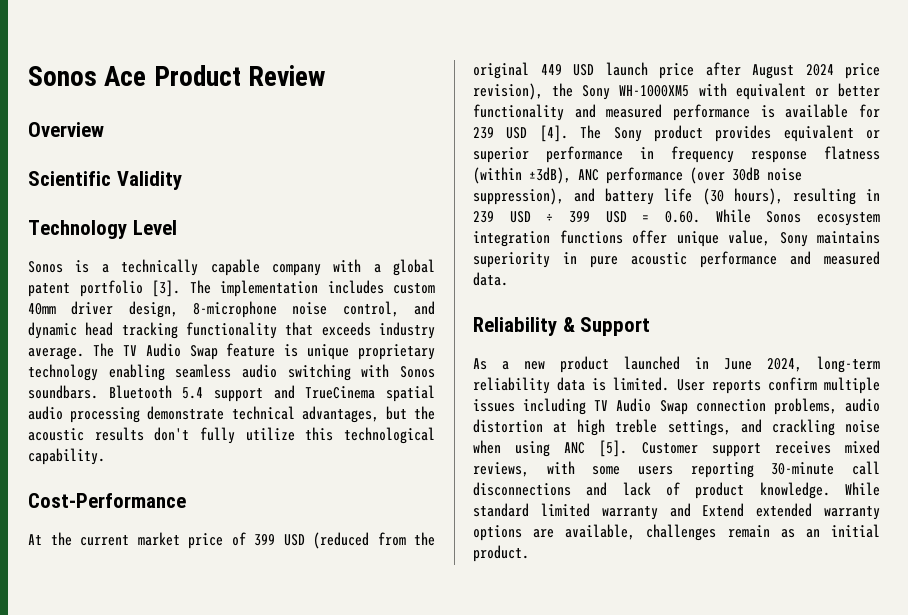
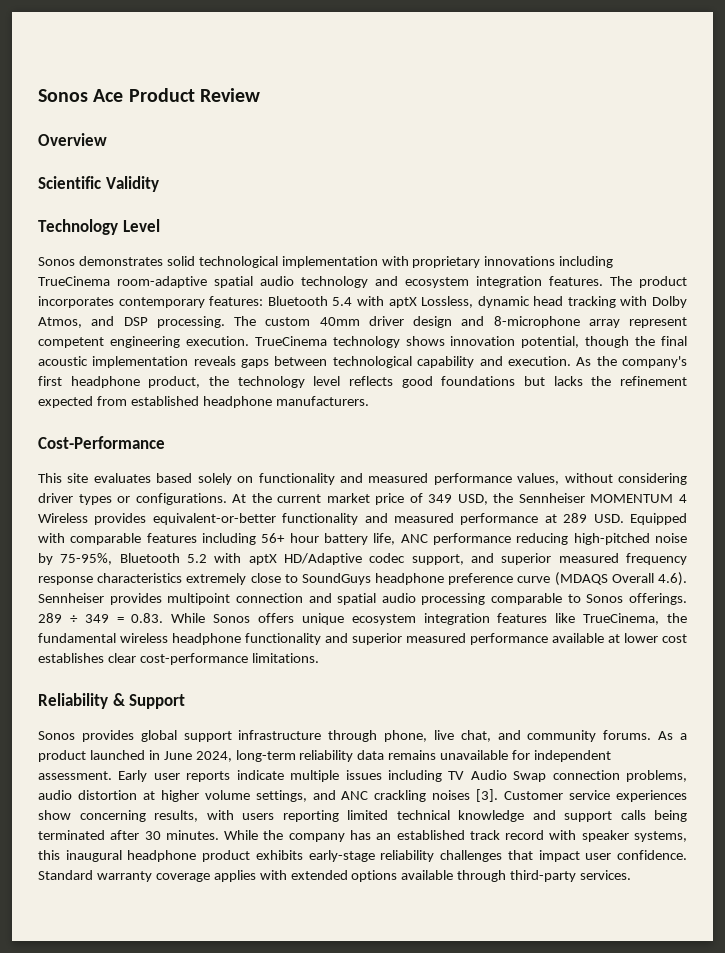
[75,259,435,276] [28,280,435,297] [28,301,435,318] [28,322,435,339] [28,343,435,360] [28,364,436,381] [28,385,435,402] [28,406,436,423] [28,427,435,444] [28,448,105,465] [28,493,186,508] is a technically capable company with a global patent portfolio [3]. The implementation includes custom 40mm driver design, 8-microphone noise control, and dynamic head tracking functionality that exceeds industry average. The TV Audio Swap feature is unique proprietary technology enabling seamless audio switching with Sonos soundbars. Bluetooth 5.4 support and TrueCinema spatial audio processing demonstrate technical advantages, but the acoustic results don't fully utilize this technological capability. // Cost-Performance // -> [78,256,614,268] [38,276,687,288] [38,296,687,308] [38,316,687,328] [38,336,687,348] [38,356,687,368] [38,376,687,388] [38,396,369,408] [38,436,165,449] [38,473,687,485] [38,493,227,505] demonstrates solid technological implementation with proprietary innovations including TrueCinema room-adaptive spatial audio technology and ecosystem integration features. The product incorporates contemporary features: Bluetooth 5.4 with aptX Lossless, dynamic head tracking with Dolby Atmos, and DSP processing. The custom 40mm driver design and 8-microphone array represent competent engineering execution. TrueCinema technology shows innovation potential, though the final acoustic implementation reveals gaps between technological capability and execution. As the company's first headphone product, the technology level reflects good foundations but lacks the refinement expected from established headphone manufacturers. // Cost-Performance // This site evaluates based solely on functionality and measured performance values, without considering driver types or configurations.
[254,532,435,549] [473,62,880,79] [473,83,880,100] [473,104,880,121] [473,125,880,142] [473,146,880,163] [473,167,802,184] [473,188,880,205] [473,209,880,226] [473,230,880,247] [473,251,880,268] [473,272,508,286] [473,317,651,336] 399 USD (reduced from the original 449 USD launch price after August 2024 price revision), the Sony WH-1000XM5 with equivalent or better functionality and measured performance is available for 239 USD [4]. The Sony product provides equivalent or superior performance in frequency response flatness (within ±3dB), ANC performance (over 30dB noise suppression), and battery life (30 hours), resulting in 239 USD ÷ 399 USD = 0.60. While Sonos ecosystem integration functions offer unique value, Sony maintains superiority in pure acoustic performance and measured data. // Reliability & Support // -> [428,493,687,505] [38,513,687,525] [38,533,687,545] [38,553,687,565] [38,572,687,586] [38,593,687,605] [38,613,687,625] [38,633,687,645] [38,653,319,665] [38,693,186,709] [38,730,652,742] 349 USD, the Sennheiser MOMENTUM 4 Wireless provides equivalent-or-better functionality and measured performance at 289 USD. Equipped with comparable features including 56+ hour battery life, ANC performance reducing high-pitched noise by 75-95%, Bluetooth 5.2 with aptX HD/Adaptive codec support, and superior measured frequency response characteristics extremely close to SoundGuys headphone preference curve (MDAQS Overall 4.6). Sennheiser provides multipoint connection and spatial audio processing comparable to Sonos offerings. 289 ÷ 349 = 0.83. While Sonos offers unique ecosystem integration features like TrueCinema, the fundamental wireless headphone functionality and superior measured performance available at lower cost establishes clear cost-performance limitations. // Reliability & Support // Sonos provides global support infrastructure through phone, live chat, and community forums.
[524,361,545,370] new -> (687, 736) none
[592,377,817,394] is limited. User reports confirm -> [388,750,612,762] [38,770,284,782] remains unavailable for independent assessment. Early user reports indicate
[577,419,880,436] [473,440,880,457] [473,461,880,478] [473,482,880,499] [473,503,880,520] [473,524,880,541] [473,545,529,562] high treble settings, and crackling noise when using ANC [5]. Customer support receives mixed reviews, with some users reporting 30-minute call disconnections and lack of product knowledge. While standard limited warranty and Extend extended warranty options are available, challenges remain as an initial product. -> [160,789,687,802] [38,810,687,822] [38,830,687,842] [38,850,688,862] [38,870,632,882] higher volume settings, and ANC crackling noises [3]. Customer service experiences show concerning results, with users reporting limited technical knowledge and support calls being terminated after 30 minutes. While the company has an established track record with speaker systems, this inaugural headphone product exhibits early-stage reliability challenges that impact user confidence. Standard warranty coverage applies with extended options available through third-party services.

